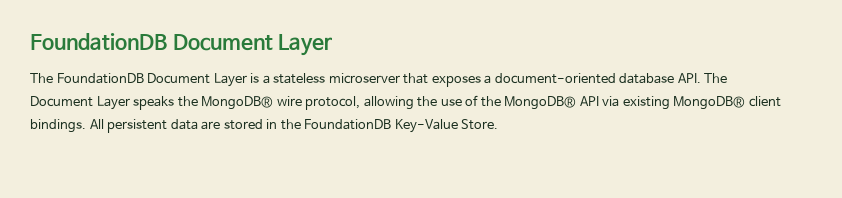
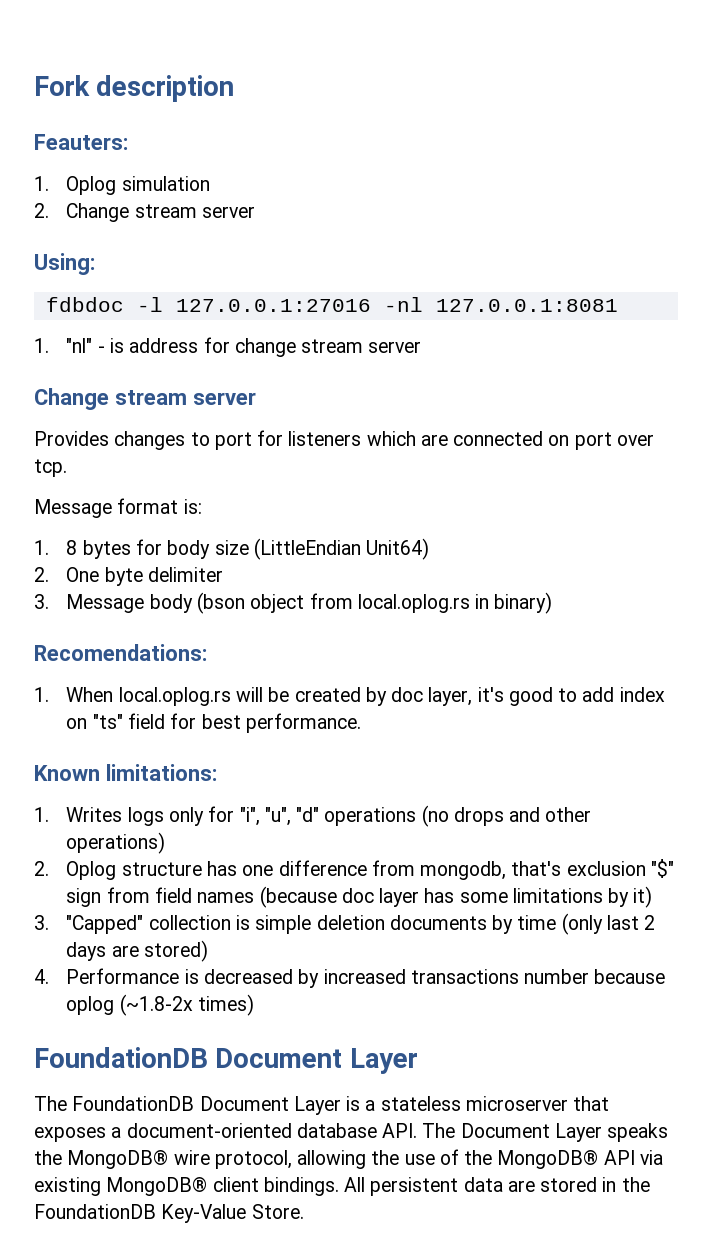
(30, 41) none -> [34,75,235,102] [34,134,128,150] [34,176,210,195] [34,203,255,222] [34,253,95,275] [45,297,618,312] [34,337,422,357] [34,388,256,410] [34,430,654,450] [34,459,67,477] [34,498,202,518] [34,538,430,560] [34,567,223,586] [34,592,553,614] [34,644,207,661] [34,687,665,706] [66,713,361,733] [34,764,217,781] [34,805,592,827] [66,832,166,854] [34,859,674,880] [66,886,653,908] [34,913,656,935] [66,940,208,962] [34,968,666,988] [66,994,254,1016] Fork description // Feauters: // 1. Oplog simulation // 2. Change stream server // Using: // fdbdoc -l 127.0.0.1:27016 -nl 127.0.0.1:8081 // 1. "nl" - is address for change stream server // Change stream server // Provides changes to port for listeners which are connected on port over tcp. // Message format is: // 1. 8 bytes for body size (LittleEndian Unit64) // 2. One byte delimiter // 3. Message body (bson object from local.oplog.rs in binary) // Recomendations: // 1. When local.oplog.rs will be created by doc layer, it's good to add index on "ts" field for best performance. // Known limitations: // 1. Writes logs only for "i", "u", "d" operations (no drops and other operations) // 2. Oplog structure has one difference from mongodb, that's exclusion "$" sign from field names (because doc layer has some limitations by it) // 3. "Capped" collection is simple deletion documents by time (only last 2 days are stored) // 4. Performance is decreased by increased transactions number because oplog (~1.8-2x times) //

